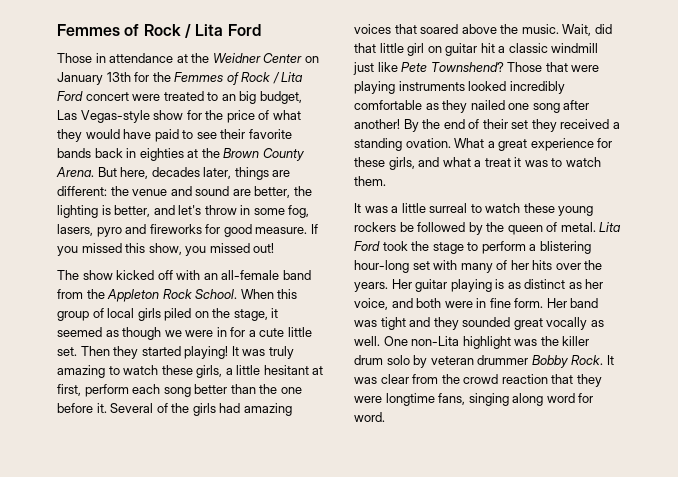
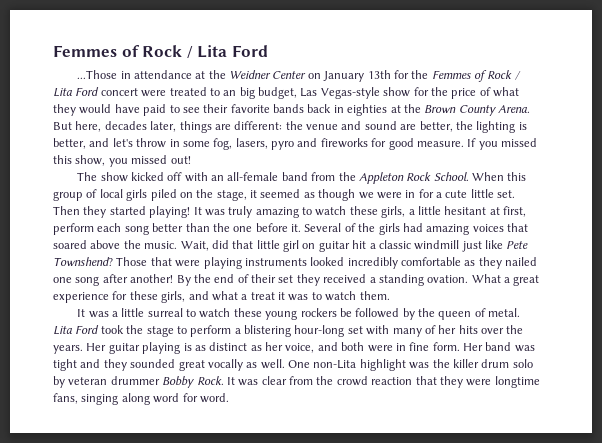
[57,53,92,63] Those -> [77,70,118,79] ...Those

